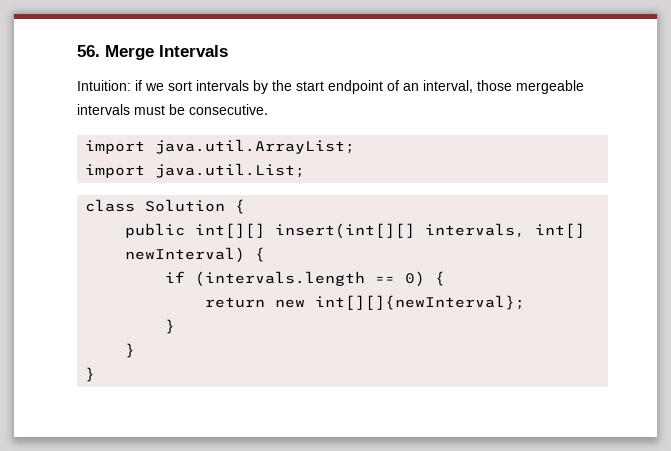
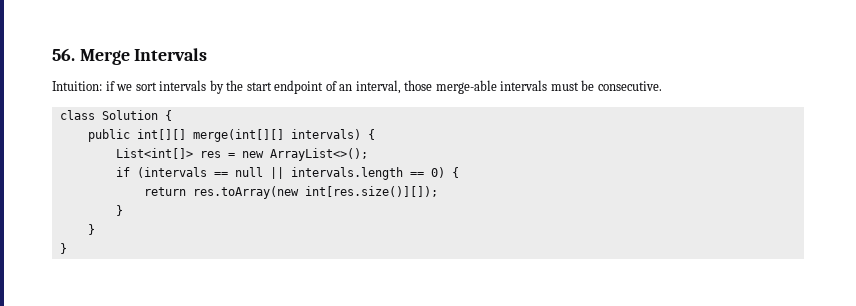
[516,80,584,94] mergeable -> [435,80,497,94] merge-able
[85,139,356,154] [85,163,306,178] // import java.util.ArrayList; // import java.util.List; -> (662, 86) none
[275,223,586,239] [125,247,266,263] [165,271,366,287] insert(int[][] intervals, int[] newInterval) { // if (intervals.length -> [192,129,375,142] [115,148,368,161] [115,167,403,180] merge(int[][] intervals) { // List<int[]> res = new ArrayList<>(); // if (intervals == null || intervals.length
[275,295,526,310] new int[][]{newInterval}; -> [192,186,438,199] res.toArray(new int[res.size()][]);

